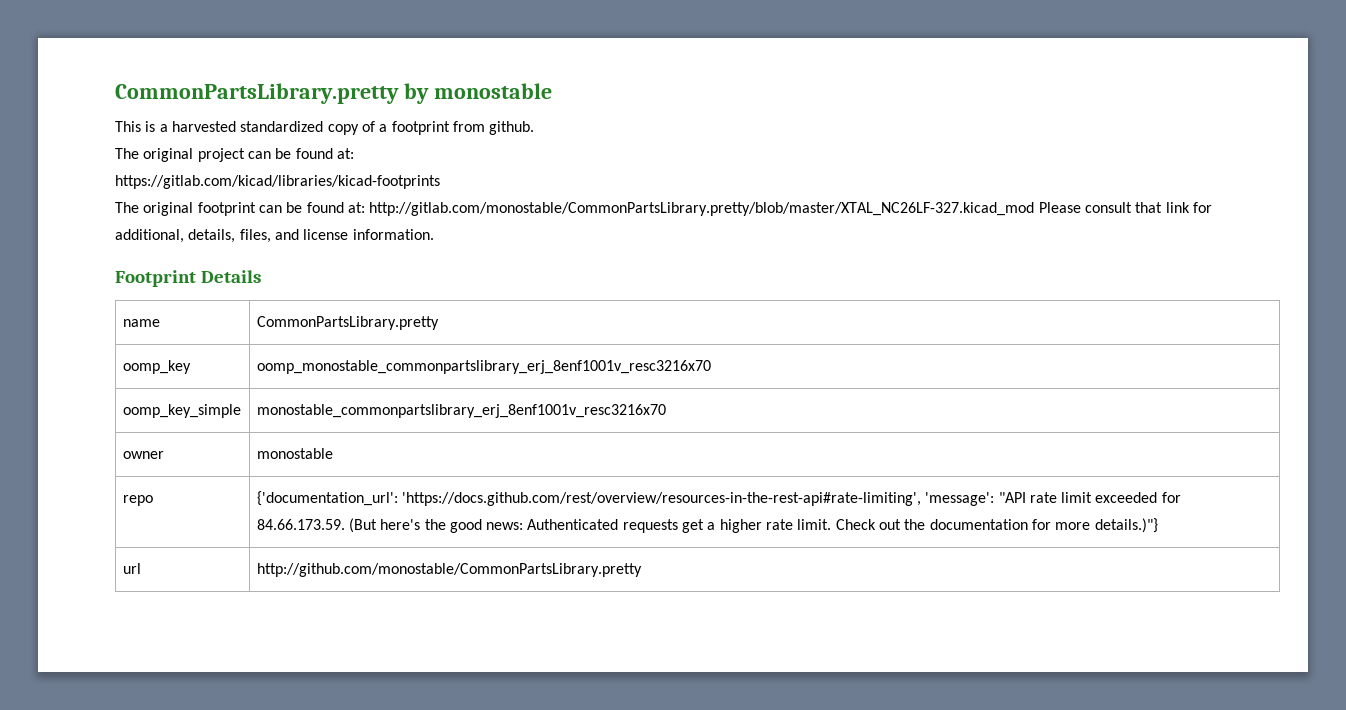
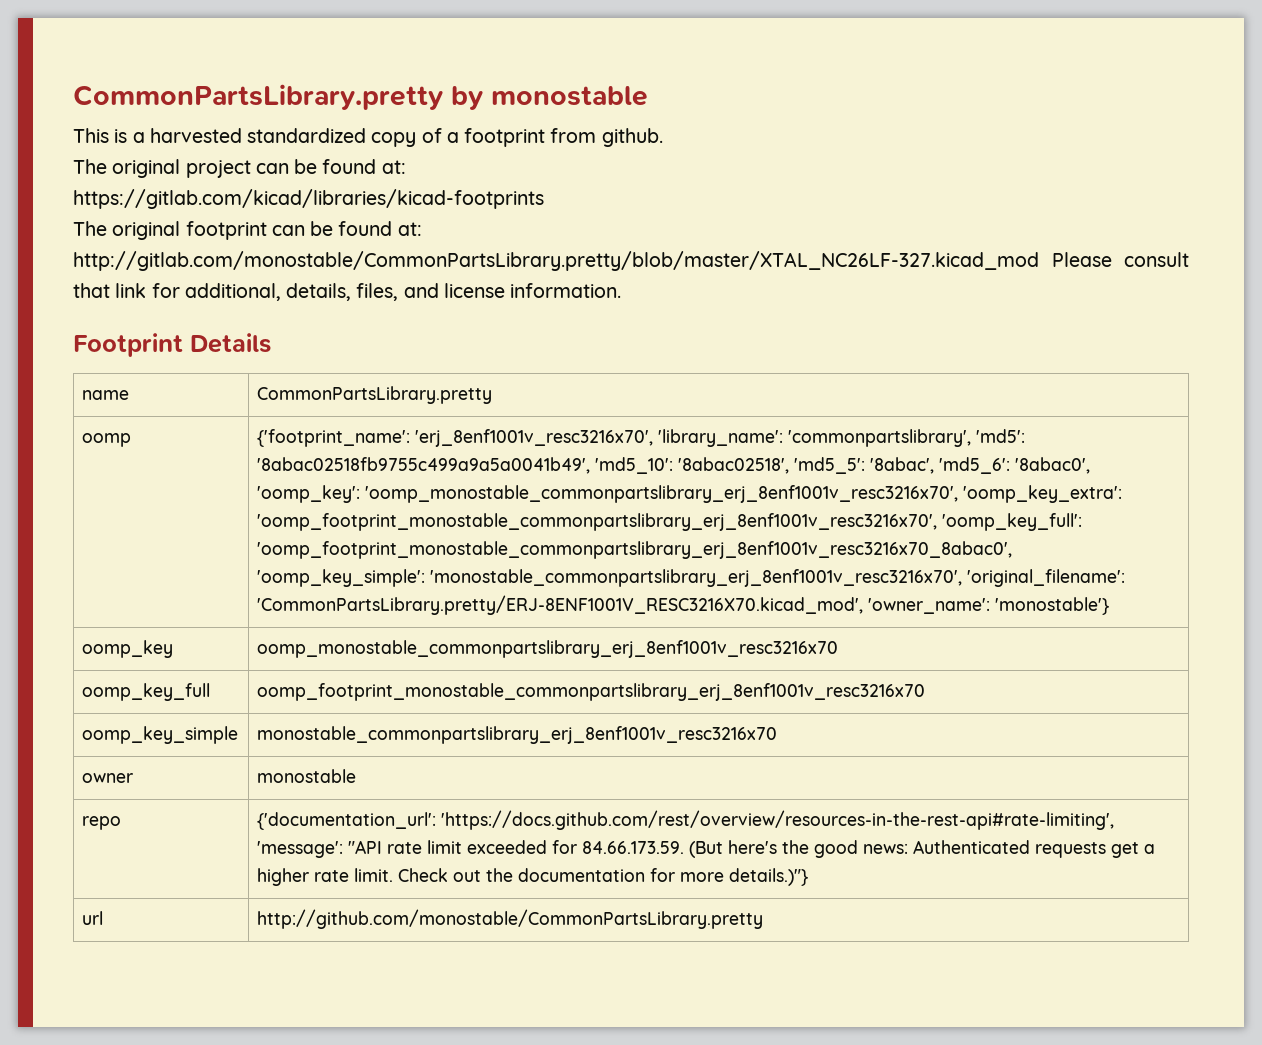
(439, 323) none -> [82,433,132,447] [257,429,1026,447] [257,457,1091,474] [257,485,1123,503] [257,513,1083,531] [257,541,1013,559] [257,569,1126,587] [257,595,1110,615] // oomp | {'footprint_name': 'erj_8enf1001v_resc3216x70', 'library_name': 'commonpartslibrary', 'md5': '8abac02518fb9755c499a9a5a0041b49', 'md5_10': '8abac02518', 'md5_5': '8abac', 'md5_6': '8abac0', 'oomp_key': 'oomp_monostable_commonpartslibrary_erj_8enf1001v_resc3216x70', 'oomp_key_extra': 'oomp_footprint_monostable_commonpartslibrary_erj_8enf1001v_resc3216x70', 'oomp_key_full': 'oomp_footprint_monostable_commonpartslibrary_erj_8enf1001v_resc3216x70_8abac0', 'oomp_key_simple': 'monostable_commonpartslibrary_erj_8enf1001v_resc3216x70', 'original_filename': 'CommonPartsLibrary.pretty/ERJ-8ENF1001V_RESC3216X70.kicad_mod', 'owner_name': 'monostable'}
(711, 367) none -> [82,683,211,701] [257,683,926,701] // oomp_key_full | oomp_footprint_monostable_commonpartslibrary_erj_8enf1001v_resc3216x70

